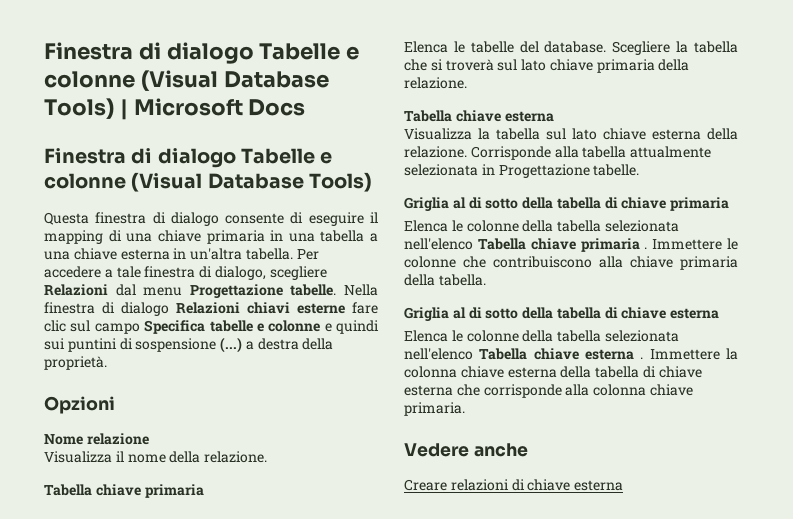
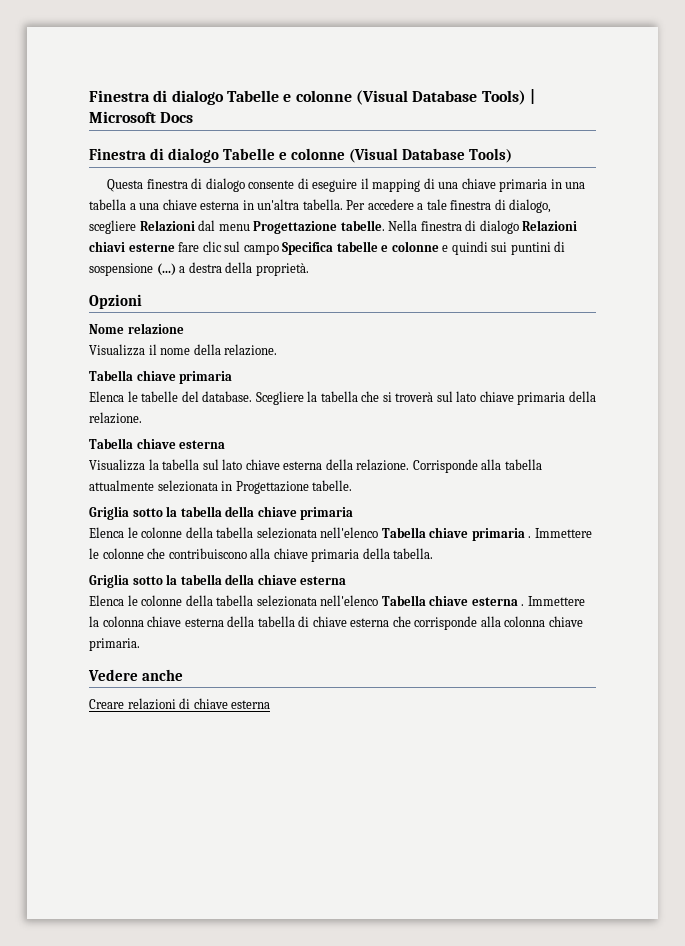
[452,197,618,209] al di sotto della tabella di -> [132,506,255,517] sotto la tabella della
[452,307,618,319] al di sotto della tabella di -> [132,574,255,585] sotto la tabella della

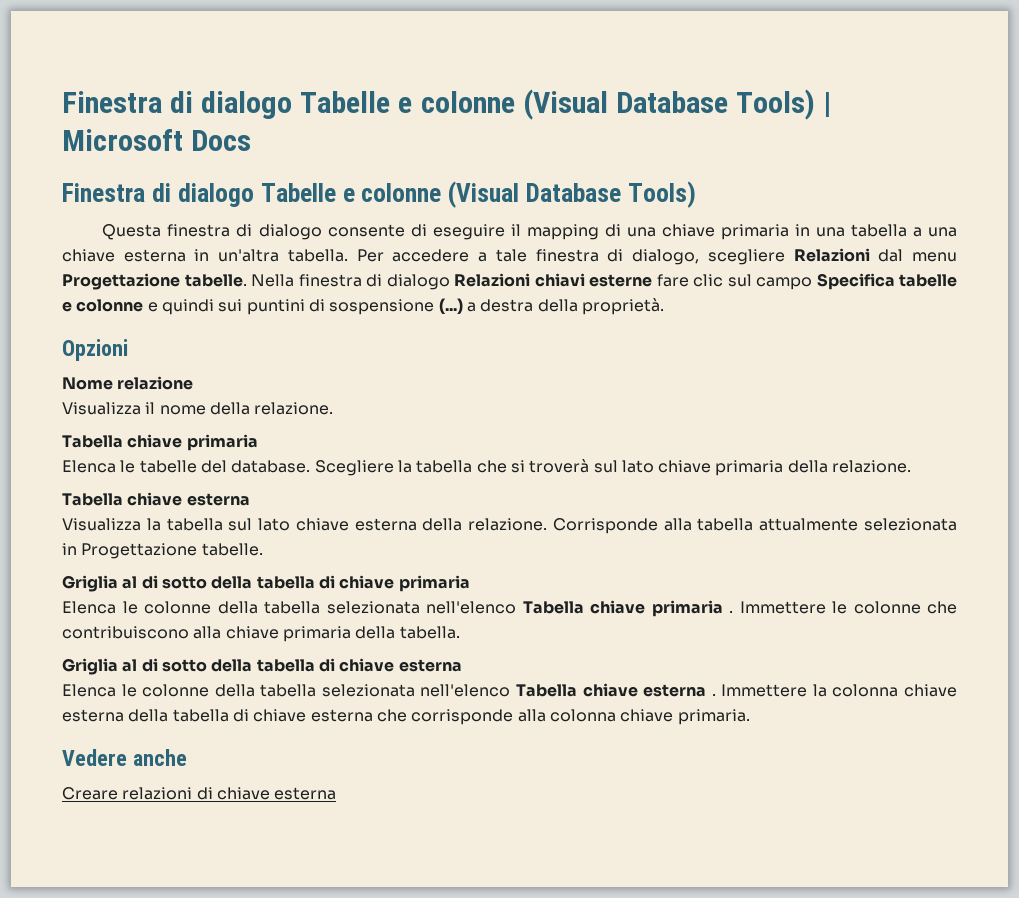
[132,506,255,517] sotto la tabella della -> [122,575,335,589] al di sotto della tabella di
[132,574,255,585] sotto la tabella della -> [122,658,335,672] al di sotto della tabella di

